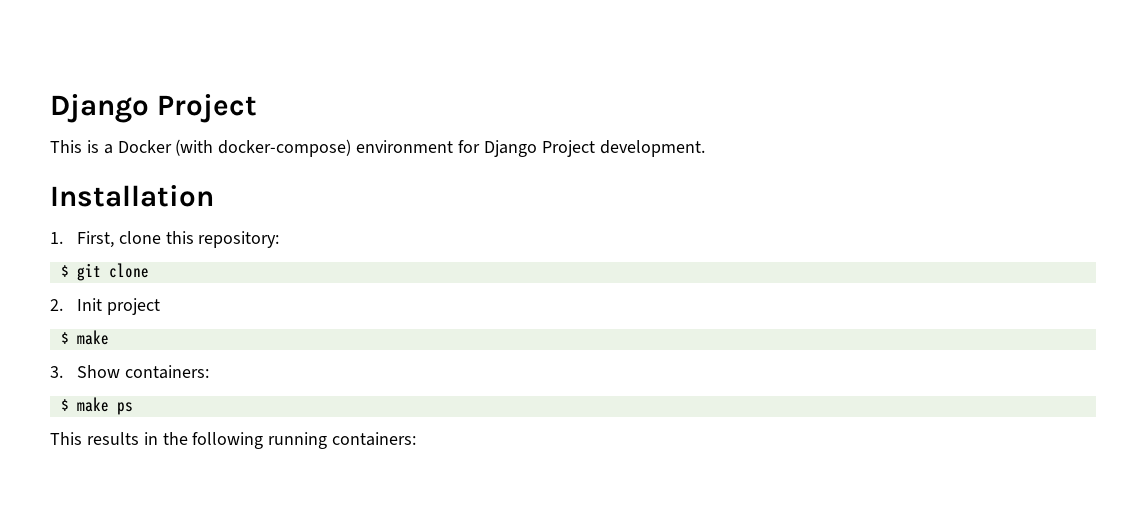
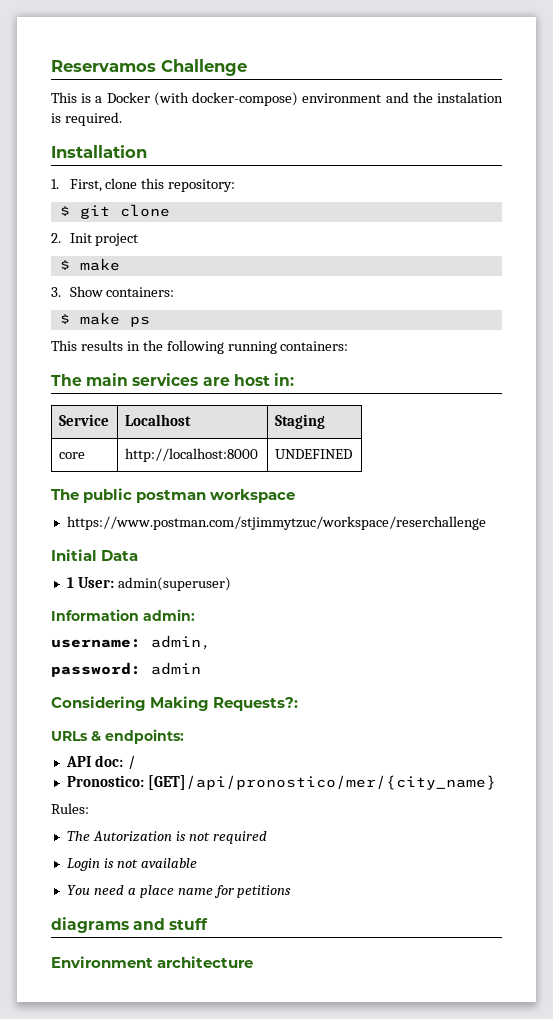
[50,94,257,123] Django Project -> [51,59,247,76] Reservamos Challenge
[458,140,705,157] for Django Project development. -> [385,92,503,103] [51,112,122,126] and the instalation is required.
(417, 439) none -> [51,373,294,386] [58,414,109,426] [124,414,191,426] [274,414,325,429] [58,452,85,459] [124,448,258,462] [274,449,352,459] [51,488,296,503] [66,516,486,530] [51,549,139,561] [66,577,231,591] [51,609,195,621] [51,635,211,650] [51,662,201,677] [51,696,299,711] [51,729,184,744] [65,755,137,769] [66,775,496,790] [51,803,89,814] [66,831,267,844] [66,858,197,871] [66,885,292,898] [51,917,209,933] [51,956,254,968] // The main services are host in: // Service | Localhost | Staging // core | http://localhost:8000 | UNDEFINED // The public postman workspace // https://www.postman.com/stjimmytzuc/workspace/reserchallenge // Initial Data // 1 User: admin(superuser) // Information admin: // username: admin, // password: admin // Considering Making Requests?: // URLs & endpoints: // API doc: / // Pronostico: [GET]/api/pronostico/mer/{city_name} // Rules: // The Autorization is not required // Login is not available // You need a place name for petitions // diagrams and stuff // Environment architecture

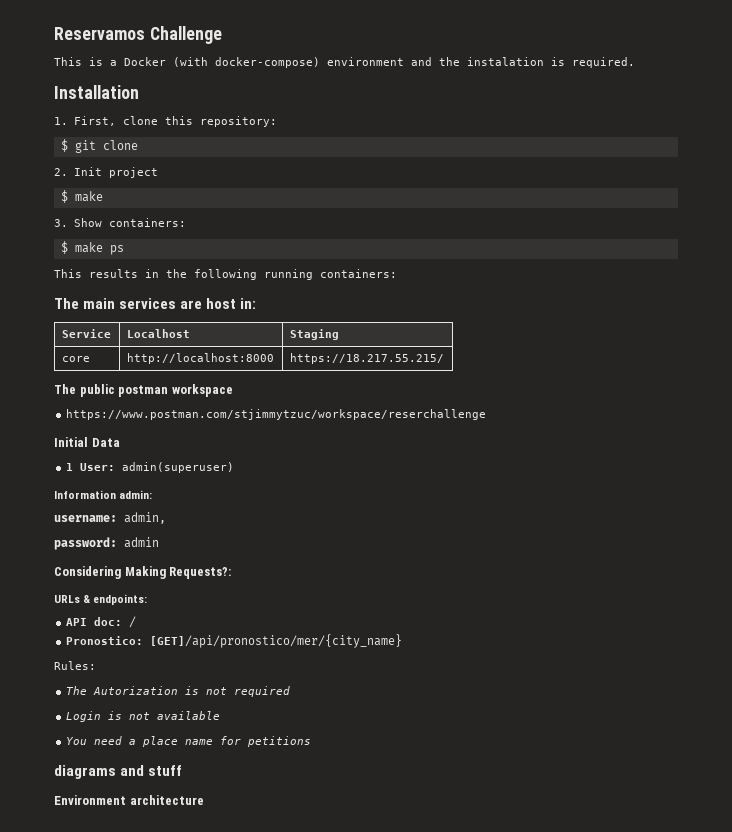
[274,449,352,459] UNDEFINED -> [289,353,444,364] https://18.217.55.215/

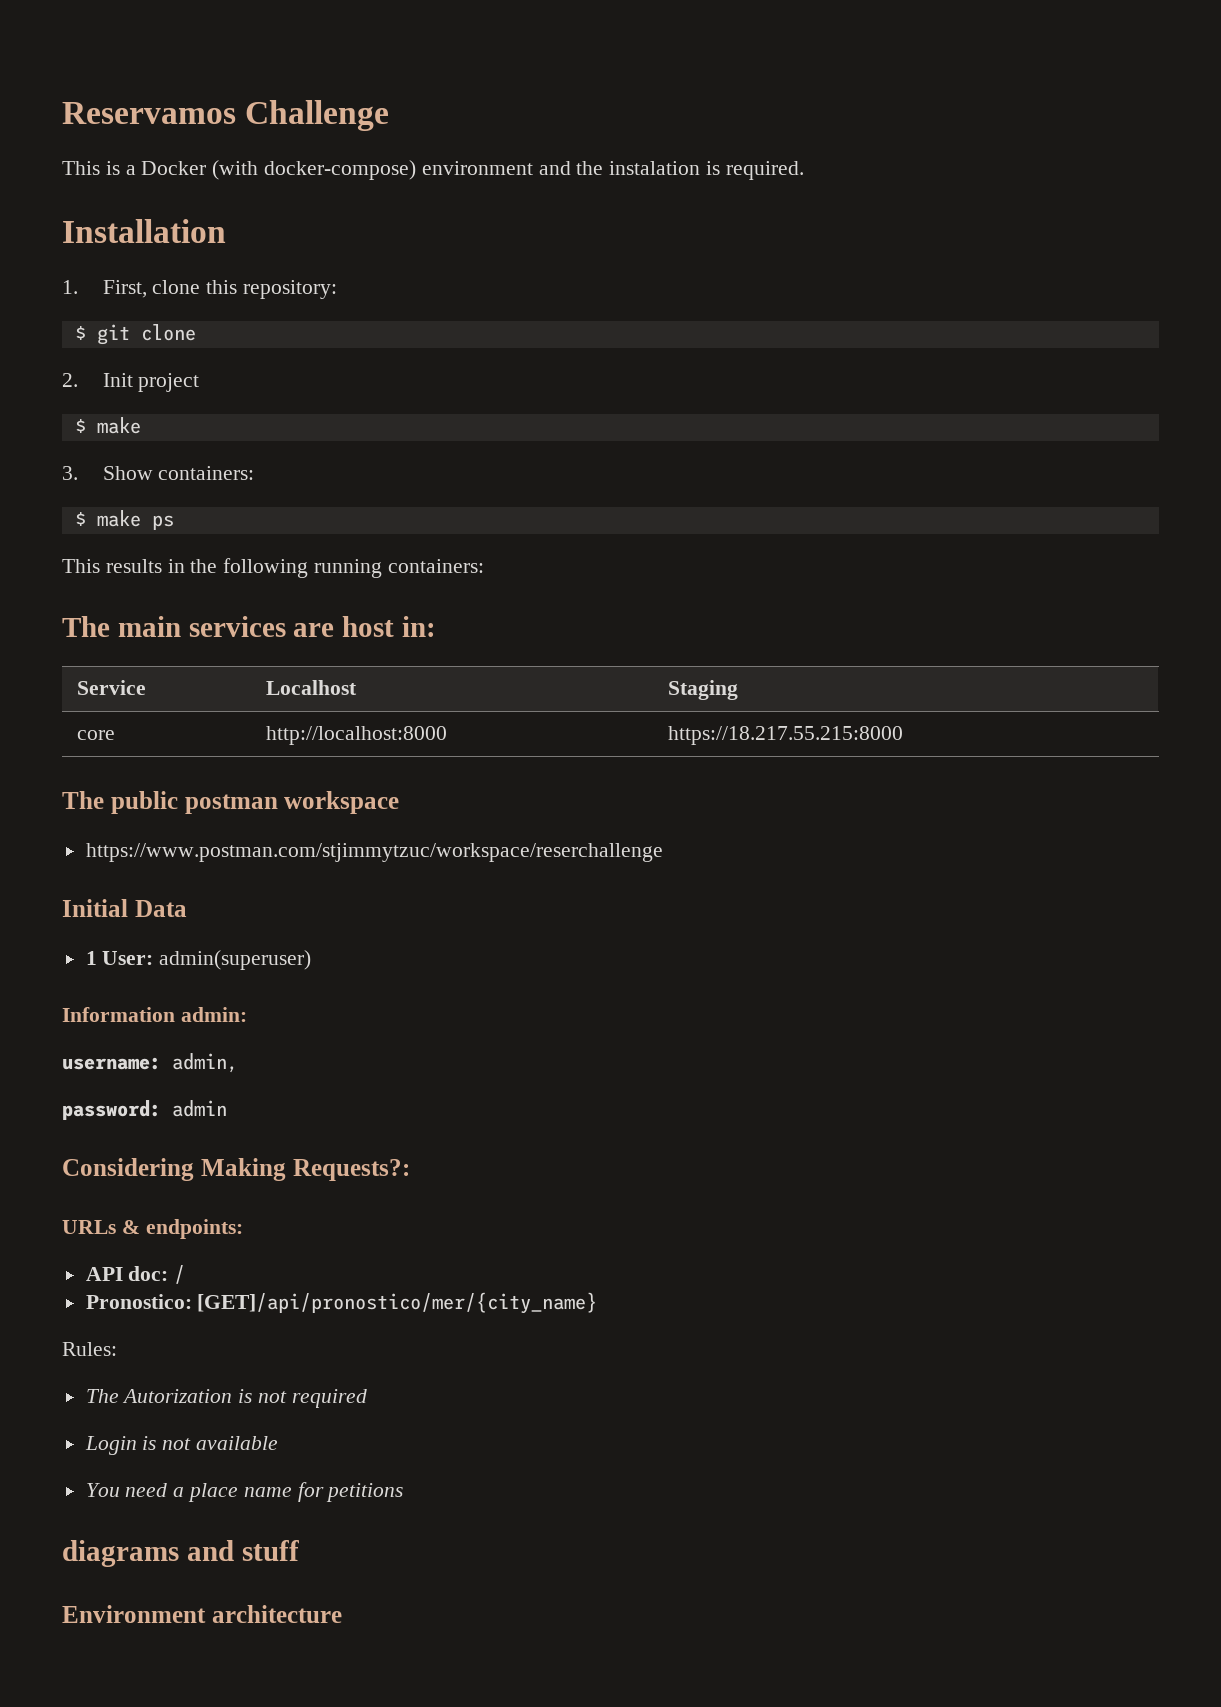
[289,353,444,364] https://18.217.55.215/ -> [667,726,903,745] https://18.217.55.215:8000

